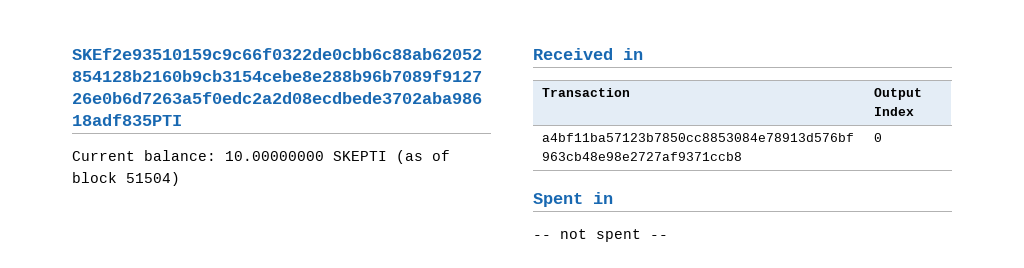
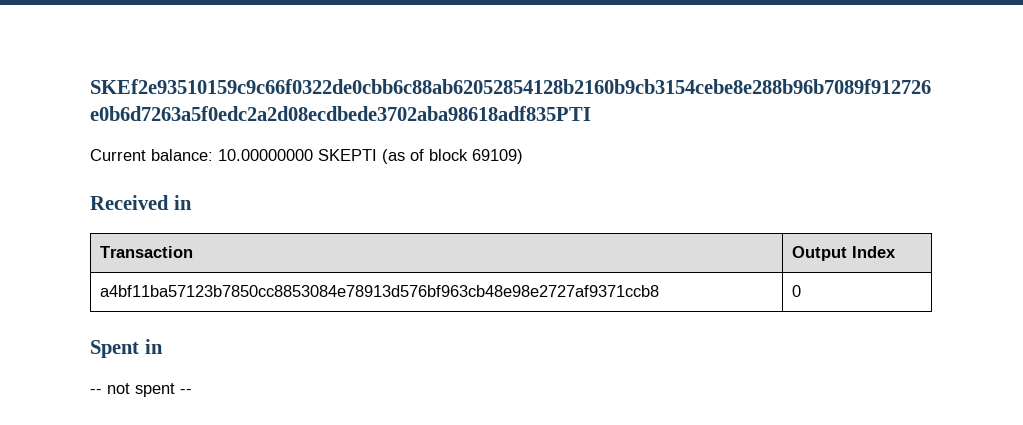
[126,172,180,186] 51504) -> [472,149,523,164] 69109)

